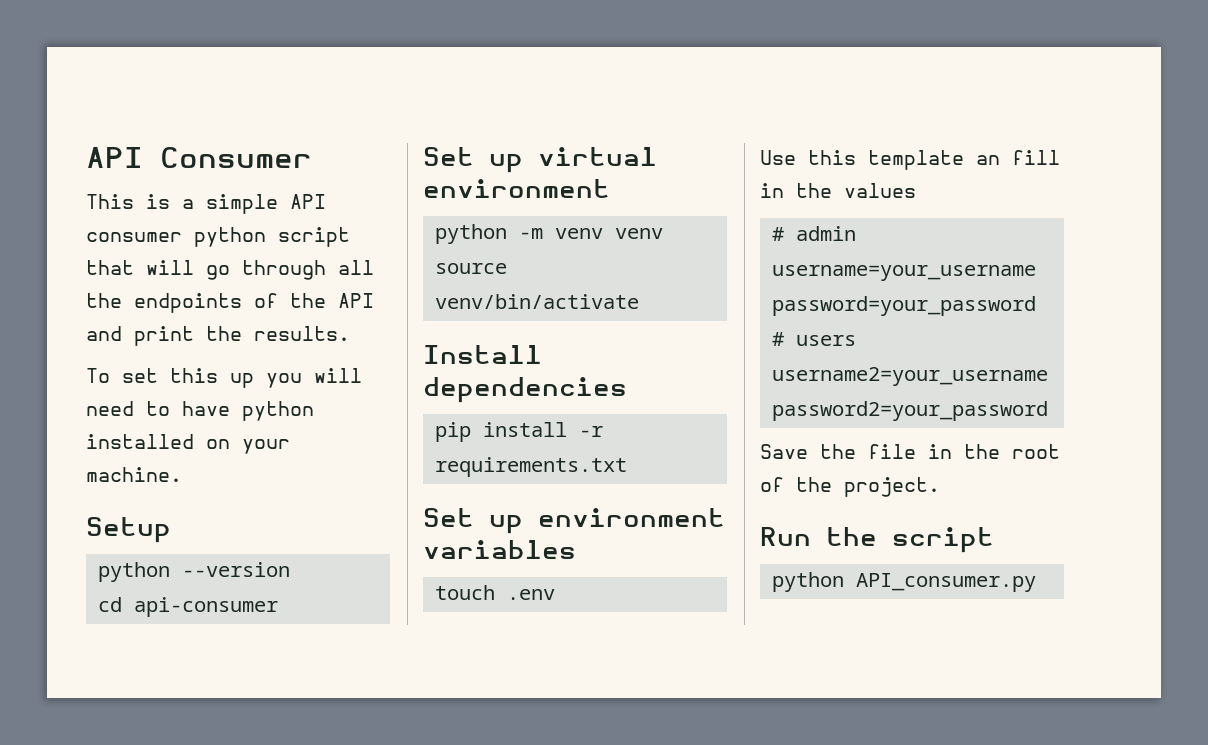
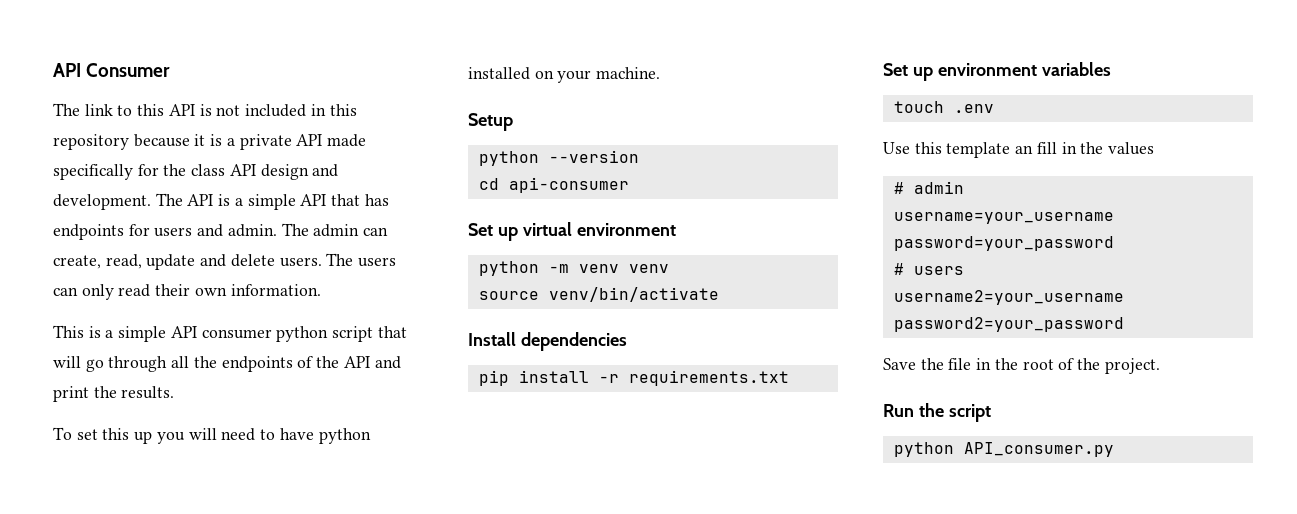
(312, 157) none -> [53,103,357,117] [53,134,367,150] [53,164,339,180] [53,193,389,210] [53,223,389,240] [53,253,397,270] [53,284,321,300] // The link to this API is not included in this repository because it is a private API made specifically for the class API design and development. The API is a simple API that has endpoints for users and admin. The admin can create, read, update and delete users. The users can only read their own information.

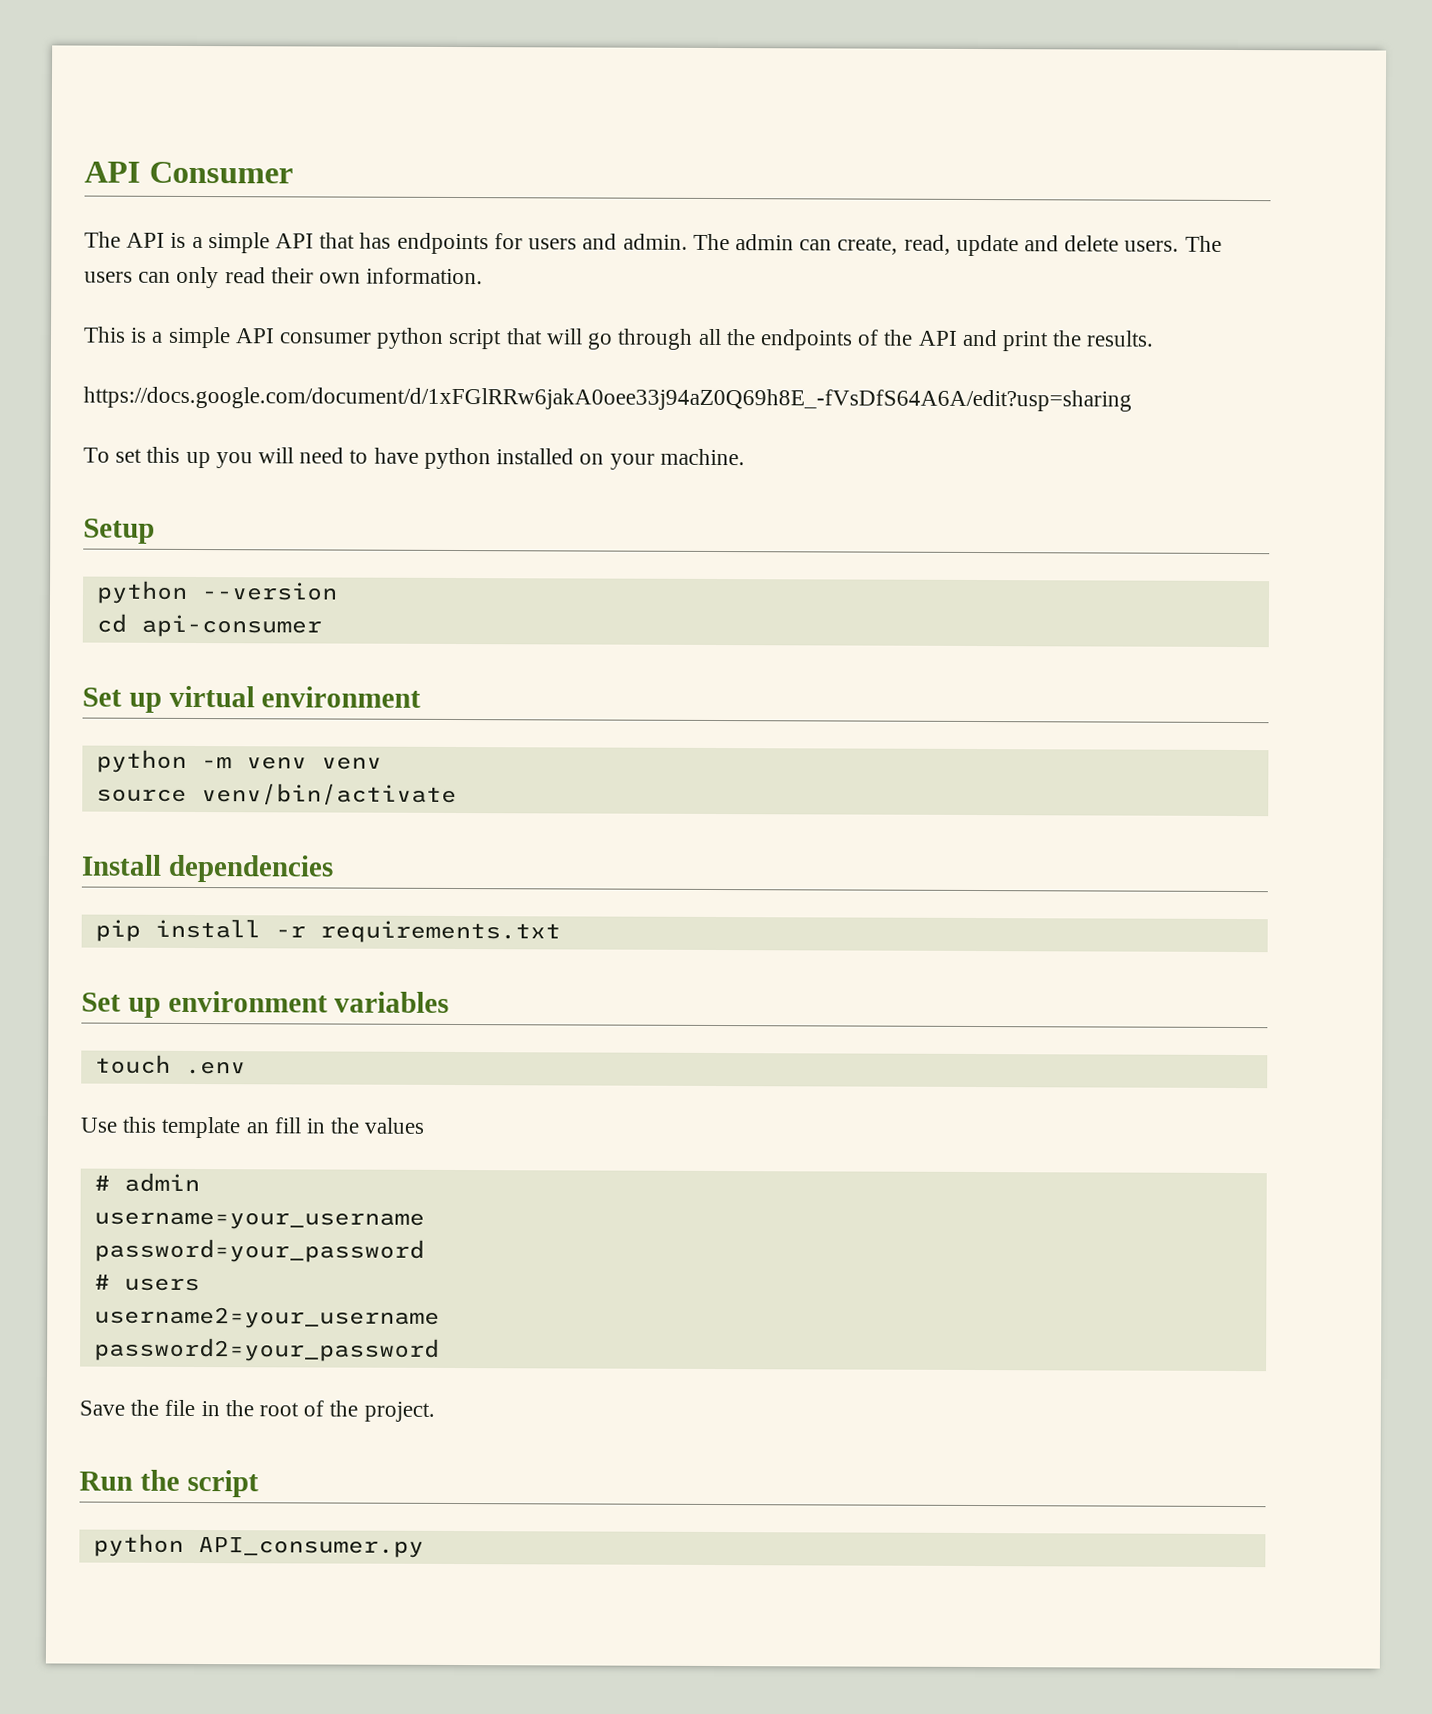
[84,104,357,117] [53,134,367,150] [53,164,339,180] [53,193,183,210] link to this API is not included in this repository because it is a private API made specifically for the class API design and development. The -> (121, 239) none
(175, 392) none -> [83,386,1132,412] // https://docs.google.com/document/d/1xFGlRRw6jakA0oee33j94aZ0Q69h8E_-fVsDfS64A6A/edit?usp=sharing

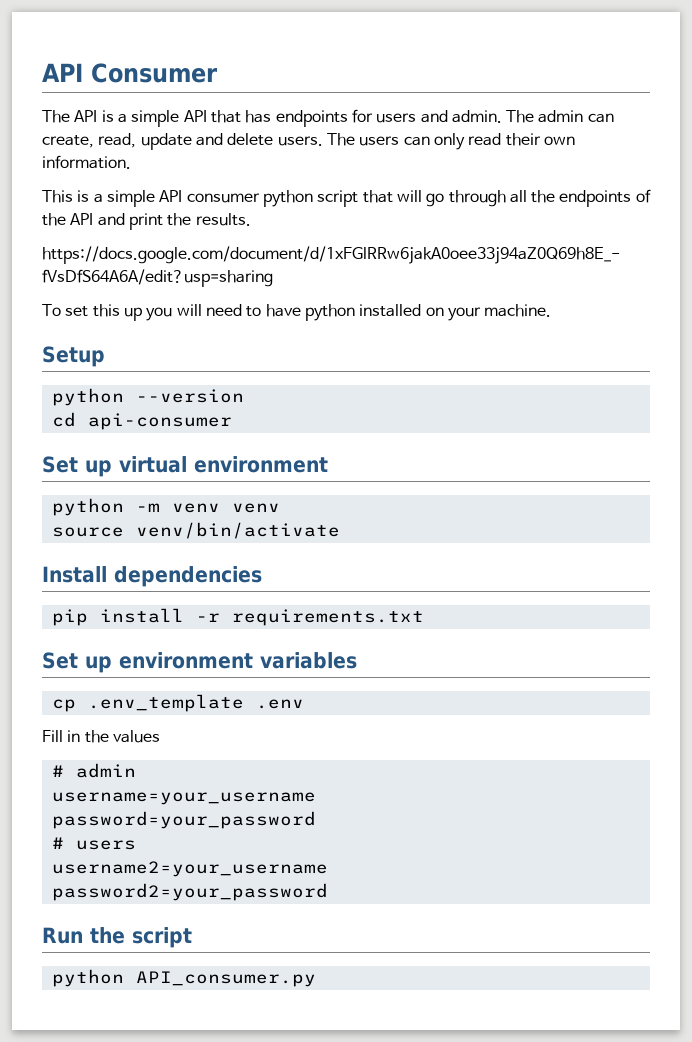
[94,1054,171,1074] touch -> [51,694,244,712] cp .env_template
[80,1116,301,1139] Use this template an fill -> [42,730,63,742] Fill
[79,1399,435,1422] // Save the file in the root of the project. -> (328, 892) none

